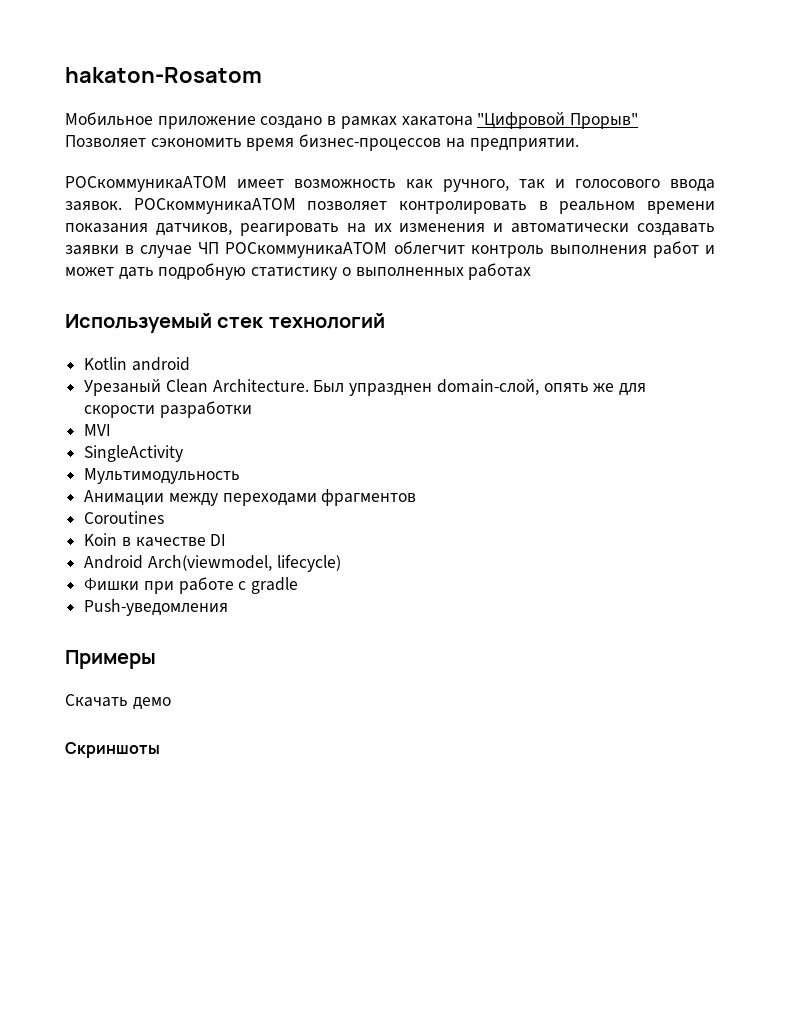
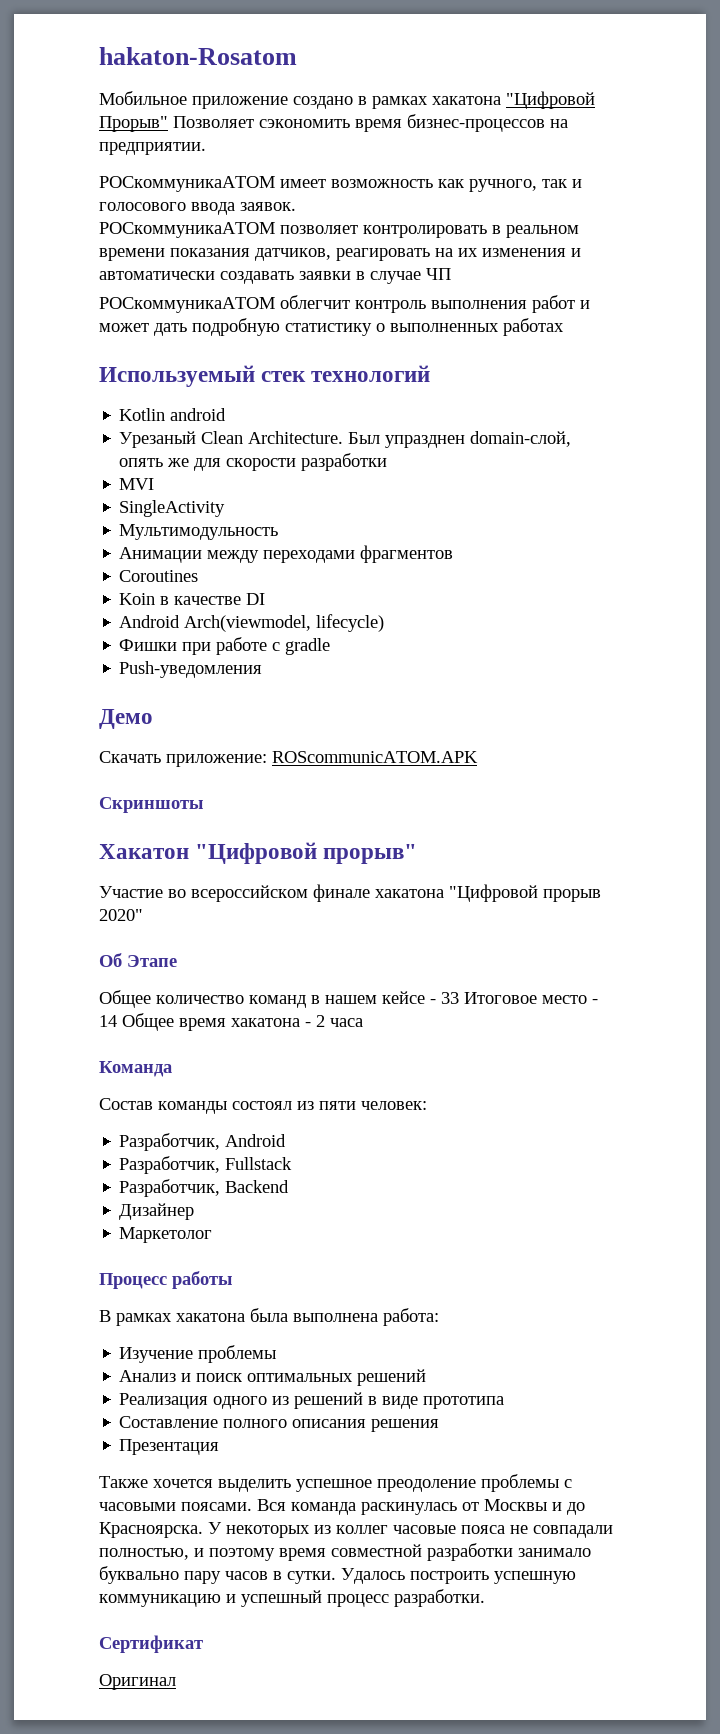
(122, 206) none -> (296, 206) //
(220, 248) none -> (451, 274) //
[65,650,156,669] Примеры -> [99,709,153,729] Демо
[132,697,171,710] демо -> [166,751,478,767] приложение: ROScommunicATOM.APK
(160, 750) none -> [99,842,418,864] [99,884,601,902] [99,909,143,921] [99,953,177,967] [99,990,598,1008] [99,1013,363,1031] [99,1061,172,1077] [99,1098,427,1114] [119,1133,287,1151] [119,1156,293,1174] [119,1179,290,1197] [119,1203,195,1220] [119,1227,213,1243] [99,1271,232,1289] [99,1308,439,1326] [119,1345,277,1363] [119,1369,427,1386] [119,1392,505,1409] [119,1416,440,1432] [119,1439,220,1455] [99,1474,572,1492] [99,1499,585,1515] [99,1522,613,1538] [99,1543,591,1561] [99,1566,576,1584] [99,1589,485,1607] [99,1635,203,1653] [99,1674,176,1690] // Хакатон "Цифровой прорыв" // Участие во всероссийском финале хакатона "Цифровой прорыв 2020" // Об Этапе // Общее количество команд в нашем кейсе - 33 Итоговое место - 14 Общее время хакатона - 2 часа // Команда // Состав команды состоял из пяти человек: // Разработчик, Android // Разработчик, Fullstack // Разработчик, Backend // Дизайнер // Маркетолог // Процесс работы // В рамках хакатона была выполнена работа: // Изучение проблемы // Анализ и поиск оптимальных решений // Реализация одного из решений в виде прототипа // Составление полного описания решения // Презентация // Также хочется выделить успешное преодоление проблемы с часовыми поясами. Вся команда раскинулась от Москвы и до Красноярска. У некоторых из коллег часовые пояса не совпадали полностью, и поэтому время совместной разработки занимало буквально пару часов в сутки. Удалось построить успешную коммуникацию и успешный процесс разработки. // Сертификат // Оригинал

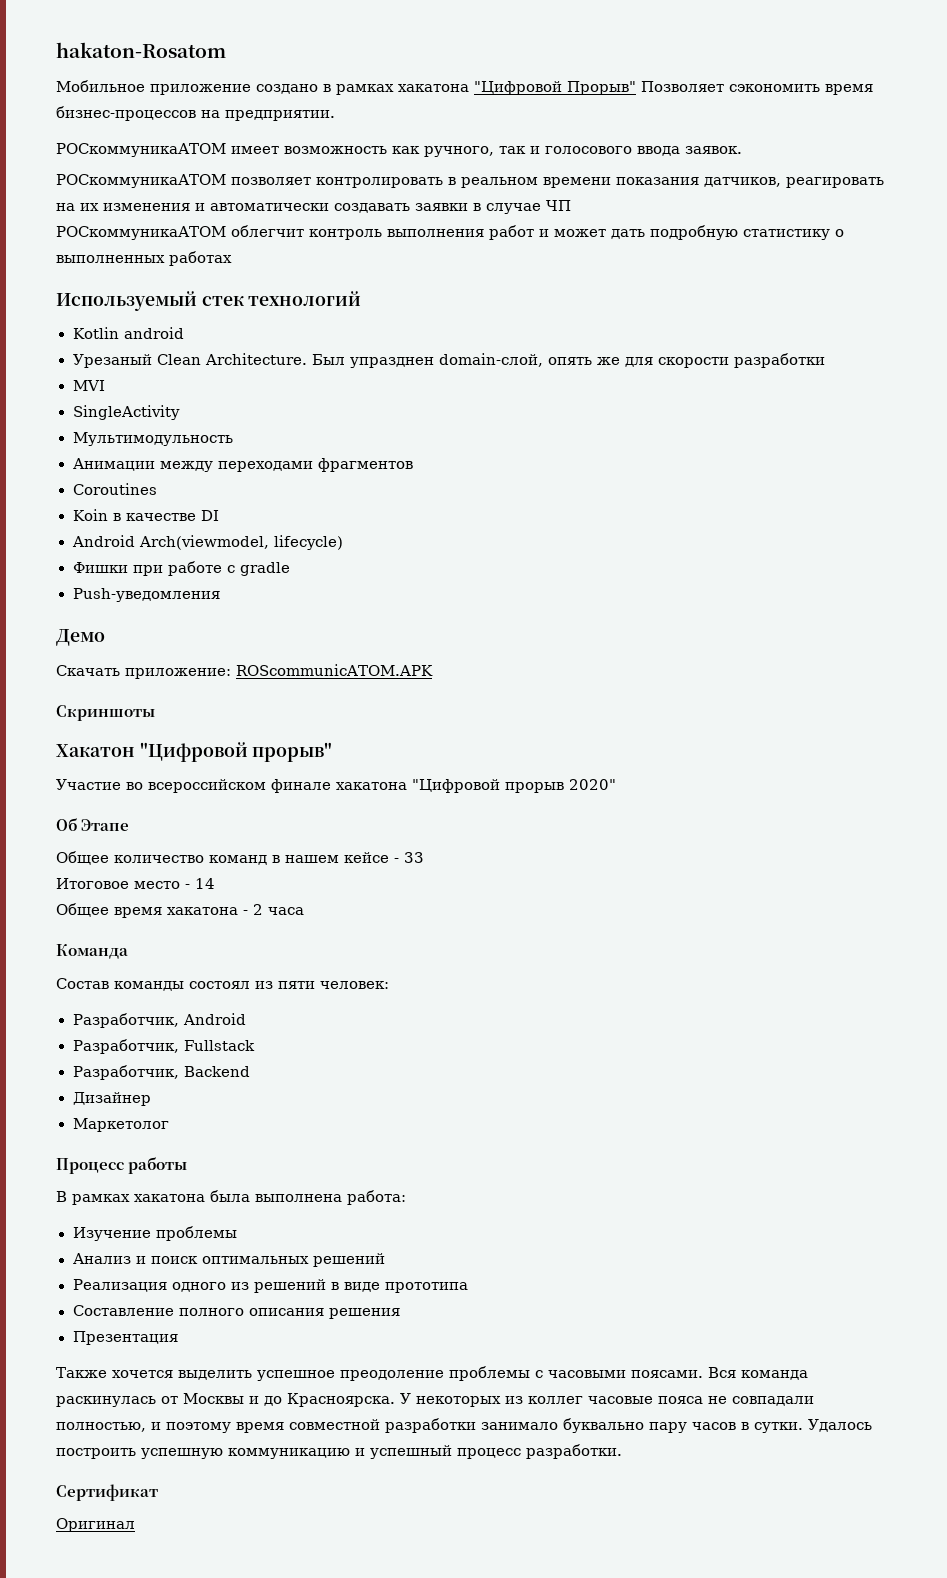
(459, 998) none -> (424, 857) //
(117, 1021) none -> (215, 883) //

